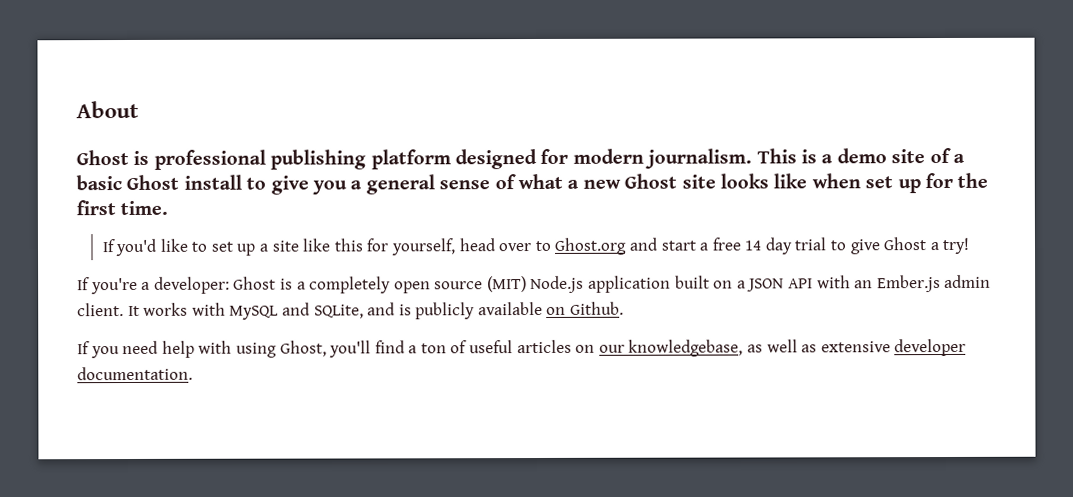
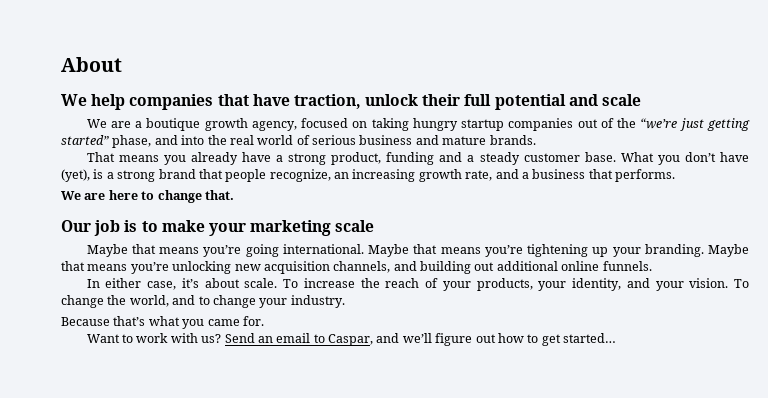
[76,147,965,170] [76,172,989,195] [76,200,169,216] [101,237,971,257] [77,274,992,295] [77,301,625,320] [77,338,967,359] [77,366,193,381] Ghost is professional publishing platform designed for modern journalism. This is a demo site of a basic Ghost install to give you a general sense of what a new Ghost site looks like when set up for the first time. // If you'd like to set up a site like this for yourself, head over to Ghost.org and start a free 14 day trial to give Ghost a try! // If you're a developer: Ghost is a completely open source (MIT) Node.js application built on a JSON API with an Ember.js admin client. It works with MySQL and SQLite, and is publicly available on Github. // If you need help with using Ghost, you'll find a ton of useful articles on our knowledgebase, as well as extensive developer documentation. -> [61,94,642,110] [86,118,751,131] [61,135,536,148] [86,152,749,165] [61,169,675,182] [61,190,234,203] [61,220,375,236] [86,244,749,257] [61,261,652,274] [86,278,749,291] [61,295,345,308] [61,316,264,329] [86,333,617,346] We help companies that have traction, unlock their full potential and scale // We are a boutique growth agency, focused on taking hungry startup companies out of the “we’re just getting started” phase, and into the real world of serious business and mature brands. // That means you already have a strong product, funding and a steady customer base. What you don’t have (yet), is a strong brand that people recognize, an increasing growth rate, and a business that performs. // We are here to change that. // Our job is to make your marketing scale // Maybe that means you’re going international. Maybe that means you’re tightening up your branding. Maybe that means you’re unlocking new acquisition channels, and building out additional online funnels. // In either case, it’s about scale. To increase the reach of your products, your identity, and your vision. To change the world, and to change your industry. // Because that’s what you came for. // Want to work with us? Send an email to Caspar, and we’ll figure out how to get started…

